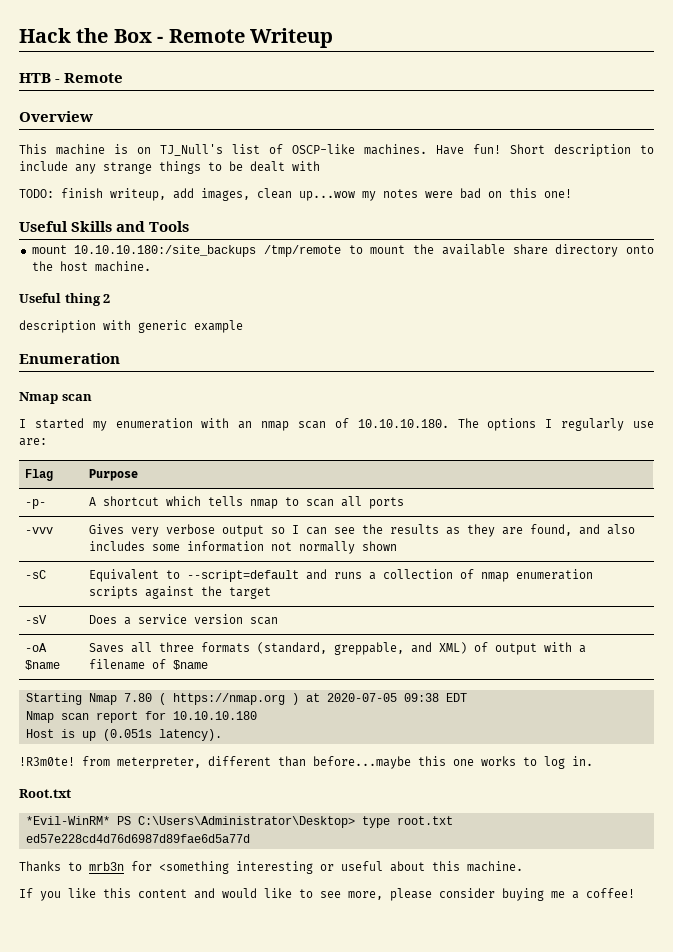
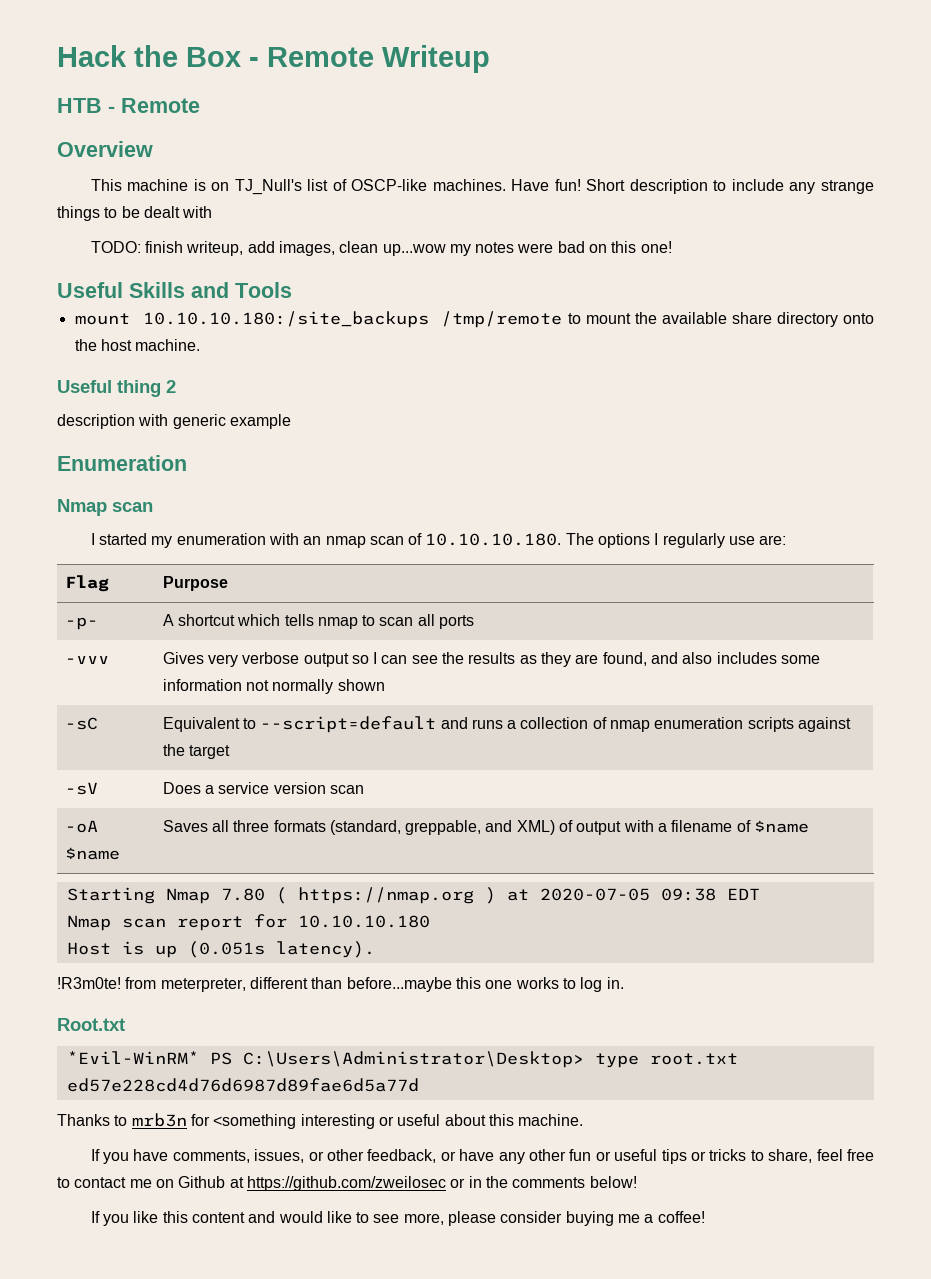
(523, 866) none -> [90,1149,875,1164] [57,1176,637,1191] // If you have comments, issues, or other feedback, or have any other fun or useful tips or tricks to share, feel free to contact me on Github at https://github.com/zweilosec or in the comments below!

